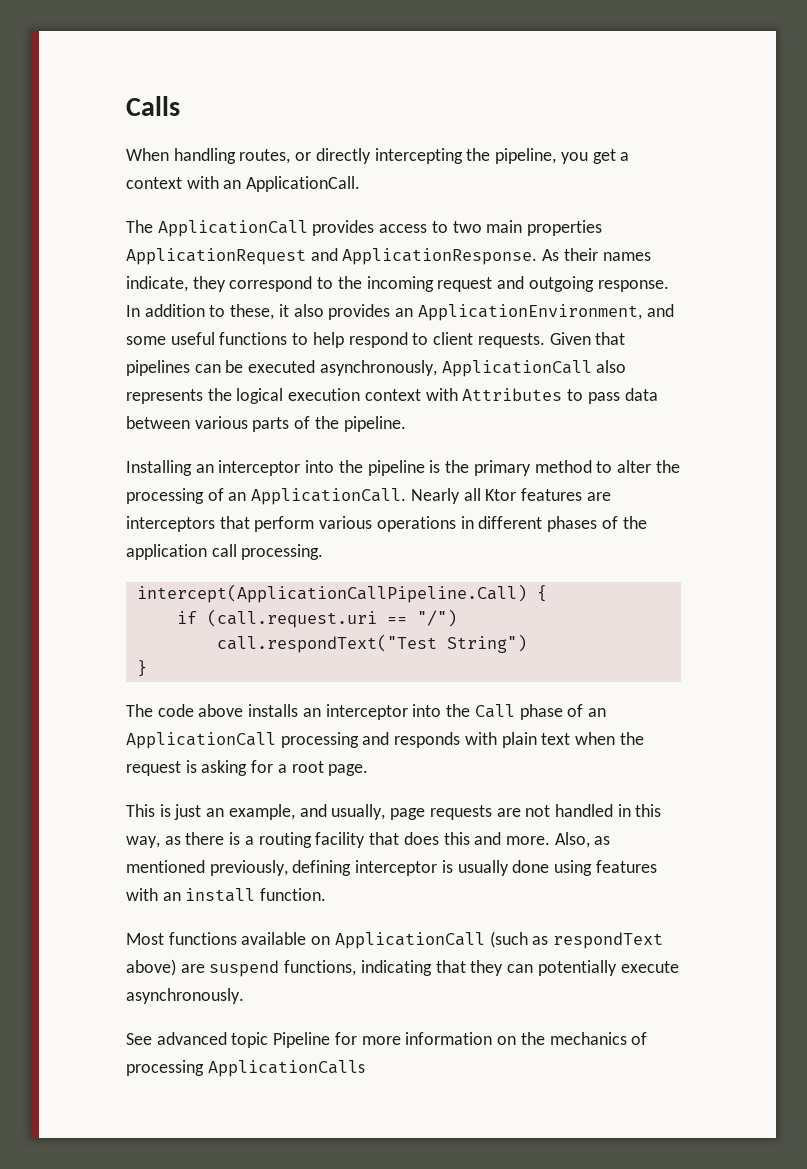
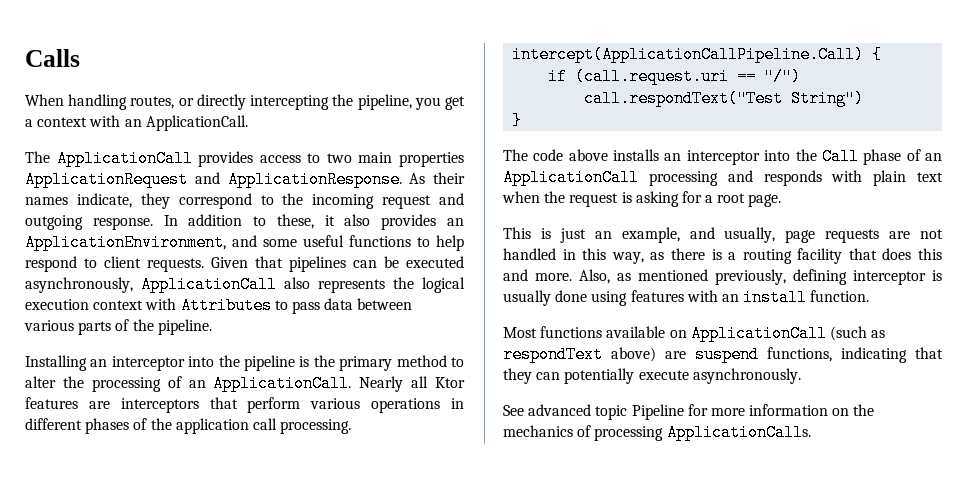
[207,1060,365,1077] ApplicationCalls -> [666,424,811,441] ApplicationCalls.

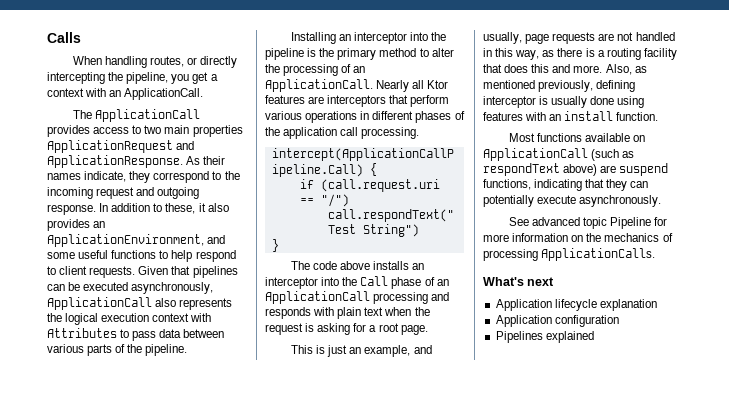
(811, 432) none -> [483,277,555,286] [495,299,657,311] [495,315,619,327] [495,331,594,343] // What's next // Application lifecycle explanation // Application configuration // Pipelines explained

